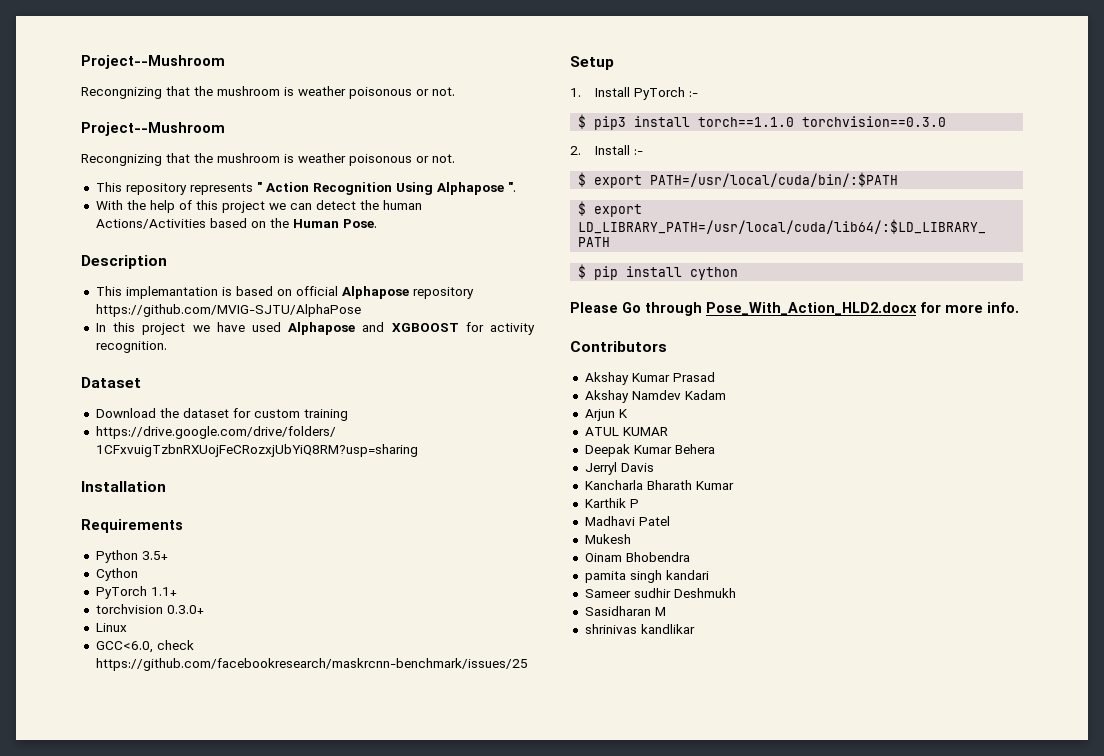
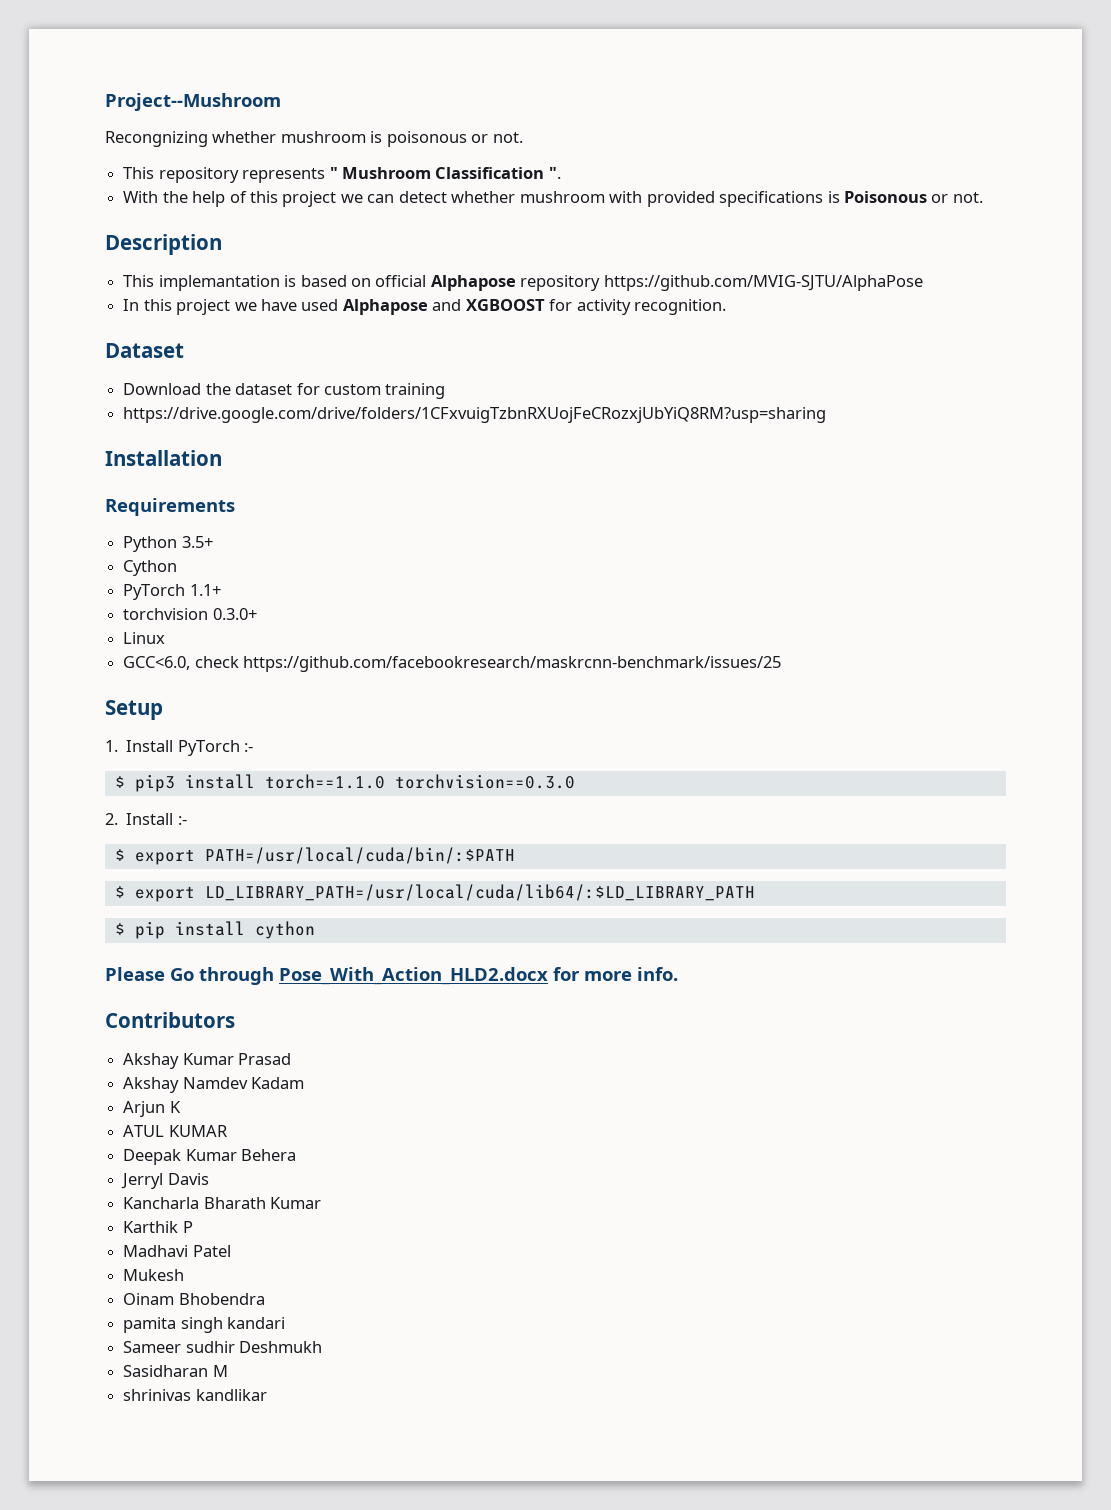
[81,55,225,69] [81,86,455,99] [81,122,225,136] [81,153,346,166] Project--Mushroom // Recongnizing that the mushroom is weather poisonous or not. // Project--Mushroom // Recongnizing that the mushroom is weather -> [105,93,281,111] [105,131,383,147] Project--Mushroom // Recongnizing whether mushroom is
[265,182,504,195] Action Recognition Using Alphapose -> [341,167,545,179] Mushroom Classification
[359,200,422,210] [95,218,377,229] the human Actions/Activities based on the Human Pose. -> [451,191,983,207] whether mushroom with provided specifications is Poisonous or not.

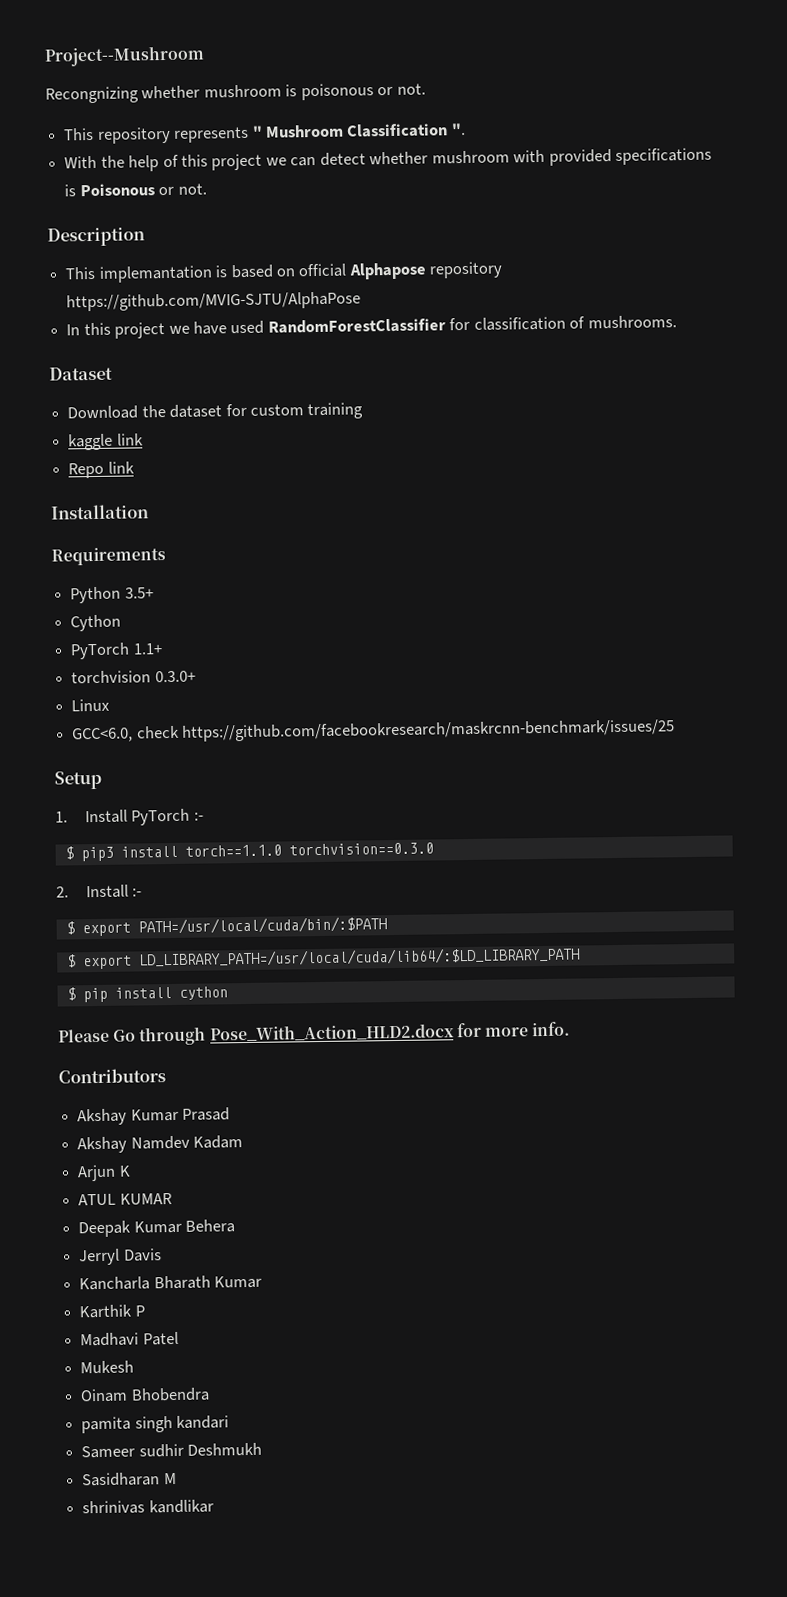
[342,299,727,315] Alphapose and XGBOOST for activity recognition. -> [267,315,677,334] RandomForestClassifier for classification of mushrooms.
[123,407,827,423] https://drive.google.com/drive/folders/1CFxvuigTzbnRXUojFeCRozxjUbYiQ8RM?usp=sharing -> [68,433,144,451] [68,461,135,479] kaggle link // Repo link

